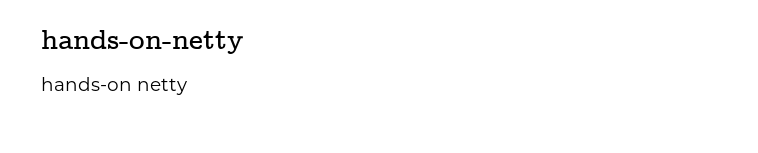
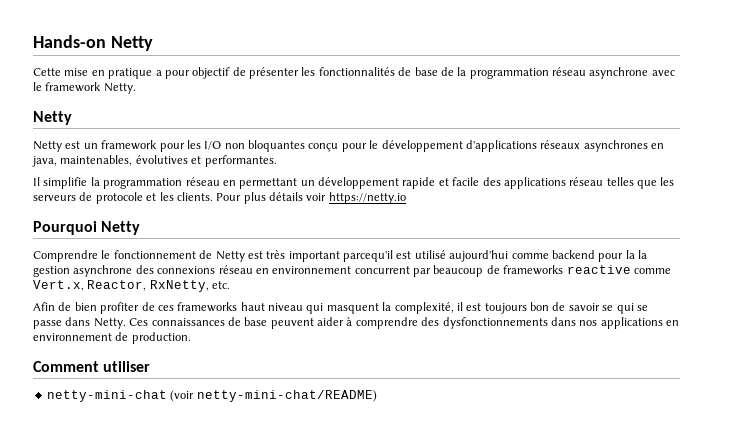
[41,30,244,54] [41,77,187,95] hands-on-netty // hands-on netty -> [33,35,153,51] [33,67,675,79] [33,82,136,94] [33,111,72,125] [33,140,664,152] [32,155,277,167] [33,177,675,189] [33,192,406,204] [33,221,141,235] [33,250,647,262] [33,265,671,277] [33,280,231,292] [33,302,648,314] [33,317,679,329] [33,332,191,344] [33,361,151,372] [46,390,377,402] Hands-on Netty // Cette mise en pratique a pour objectif de présenter les fonctionnalités de base de la programmation réseau asynchrone avec le framework Netty. // Netty // Netty est un framework pour les I/O non bloquantes conçu pour le développement d'applications réseaux asynchrones en java, maintenables, évolutives et performantes. // Il simplifie la programmation réseau en permettant un développement rapide et facile des applications réseau telles que les serveurs de protocole et les clients. Pour plus détails voir https://netty.io // Pourquoi Netty // Comprendre le fonctionnement de Netty est très important parcequ'il est utilisé aujourd'hui comme backend pour la la gestion asynchrone des connexions réseau en environnement concurrent par beaucoup de frameworks reactive comme Vert.x, Reactor, RxNetty, etc. // Afin de bien profiter de ces frameworks haut niveau qui masquent la complexité, il est toujours bon de savoir se qui se passe dans Netty. Ces connaissances de base peuvent aider à comprendre des dysfonctionnements dans nos applications en environnement de production. // Comment utiliser // netty-mini-chat (voir netty-mini-chat/README)

